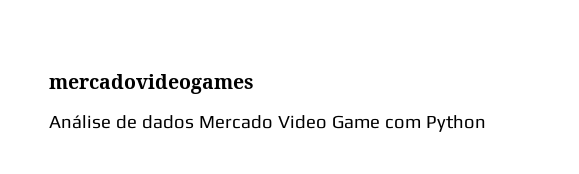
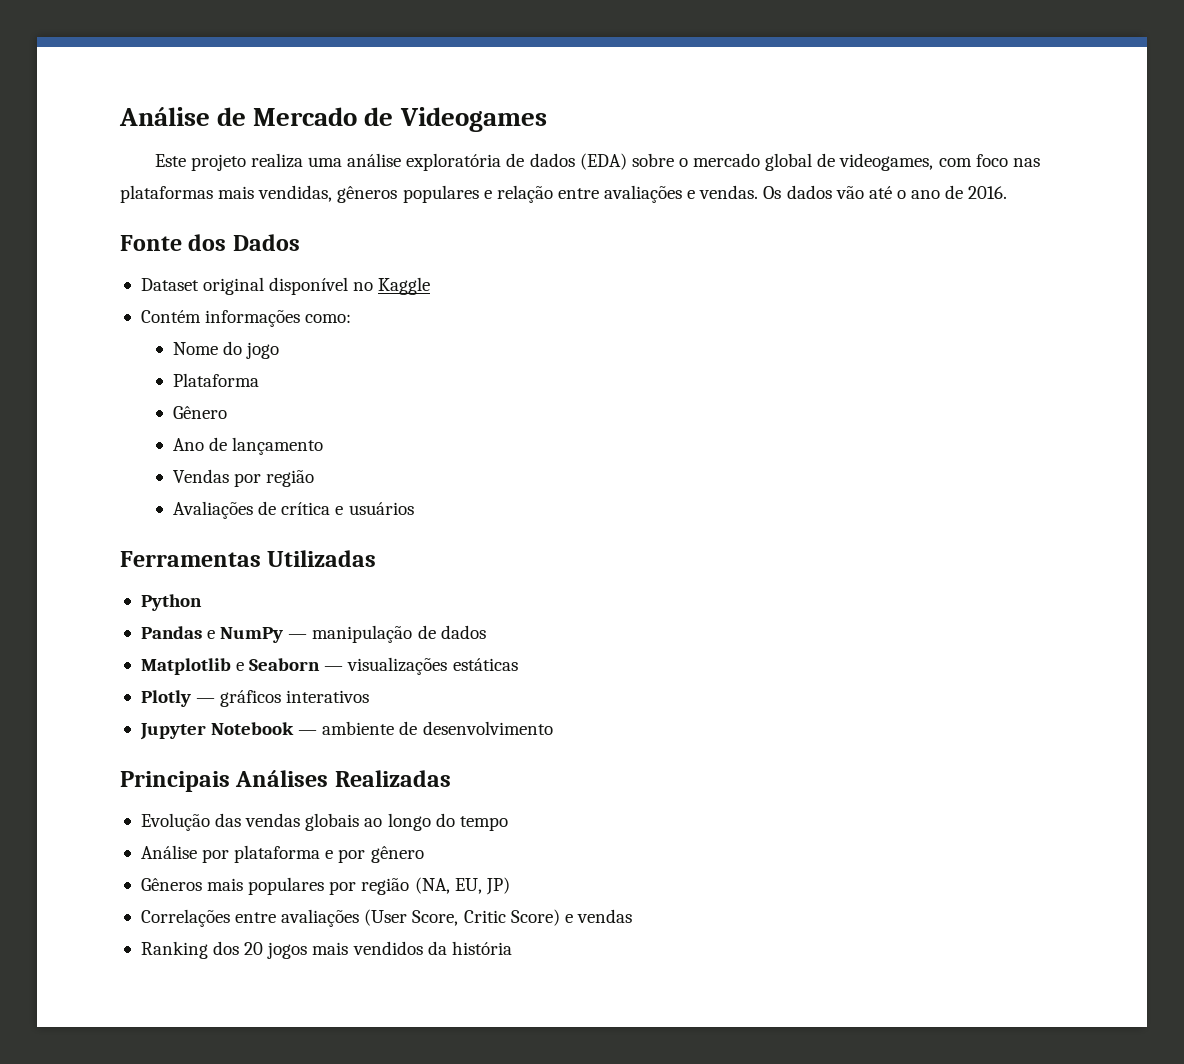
[49,74,254,94] [49,115,486,132] mercadovideogames // Análise de dados Mercado Video Game com Python -> [119,107,547,132] [154,153,1040,171] [120,185,1008,203] [120,234,300,251] [140,277,431,295] [140,310,352,327] [173,341,280,359] [173,373,260,387] [173,406,228,419] [173,437,324,455] [173,469,315,487] [173,501,414,519] [120,550,377,567] [140,594,202,611] [140,625,486,643] [140,657,518,675] [140,690,370,707] [139,721,553,740] [120,770,451,792] [140,813,508,831] [140,845,424,863] [140,877,510,895] [140,909,632,927] [140,941,512,959] Análise de Mercado de Videogames // Este projeto realiza uma análise exploratória de dados (EDA) sobre o mercado global de videogames, com foco nas plataformas mais vendidas, gêneros populares e relação entre avaliações e vendas. Os dados vão até o ano de 2016. // Fonte dos Dados // Dataset original disponível no Kaggle // Contém informações como: // Nome do jogo // Plataforma // Gênero // Ano de lançamento // Vendas por região // Avaliações de crítica e usuários // Ferramentas Utilizadas // Python // Pandas e NumPy — manipulação de dados // Matplotlib e Seaborn — visualizações estáticas // Plotly — gráficos interativos // Jupyter Notebook — ambiente de desenvolvimento // Principais Análises Realizadas // Evolução das vendas globais ao longo do tempo // Análise por plataforma e por gênero // Gêneros mais populares por região (NA, EU, JP) // Correlações entre avaliações (User Score, Critic Score) e vendas // Ranking dos 20 jogos mais vendidos da história

